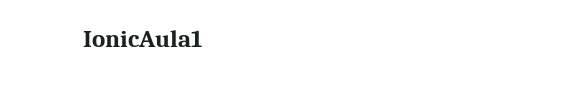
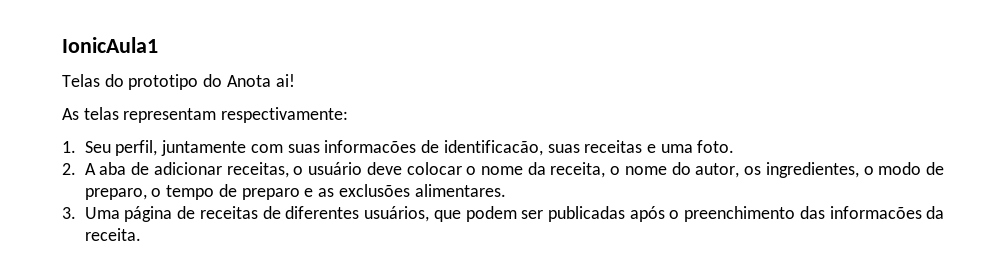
(202, 38) none -> [62,74,295,90] [62,107,349,123] [62,140,735,156] [62,162,944,178] [84,184,506,200] [62,206,945,222] [84,228,141,241] // Telas do prototipo do Anota ai! // As telas representam respectivamente: // 1. Seu perfil, juntamente com suas informacões de identificacão, suas receitas e uma foto. // 2. A aba de adicionar receitas, o usuário deve colocar o nome da receita, o nome do autor, os ingredientes, o modo de preparo, o tempo de preparo e as exclusões alimentares. // 3. Uma página de receitas de diferentes usuários, que podem ser publicadas após o preenchimento das informacões da receita.

